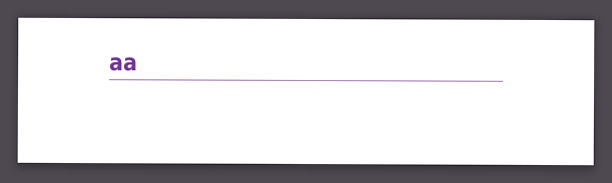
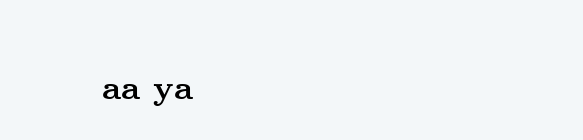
(138, 64) none -> [153,84,193,106] ya

